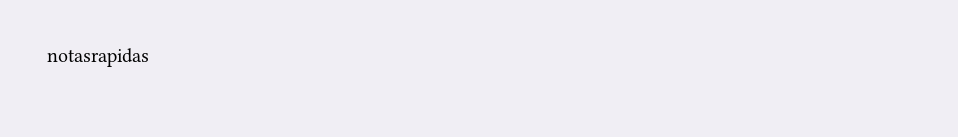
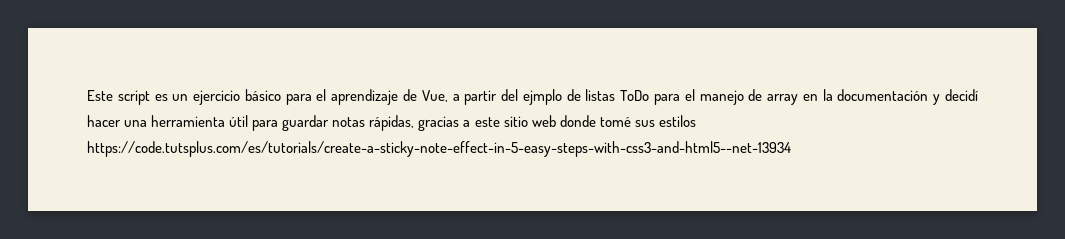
[47,48,149,67] notasrapidas -> [87,89,979,105] [87,115,696,131] [87,141,791,157] Este script es un ejercicio básico para el aprendizaje de Vue, a partir del ejmplo de listas ToDo para el manejo de array en la documentación y decidí hacer una herramienta útil para guardar notas rápidas, gracias a este sitio web donde tomé sus estilos https://code.tutsplus.com/es/tutorials/create-a-sticky-note-effect-in-5-easy-steps-with-css3-and-html5--net-13934

